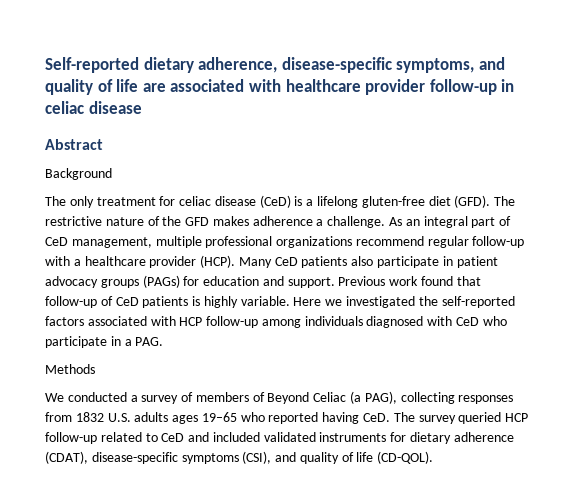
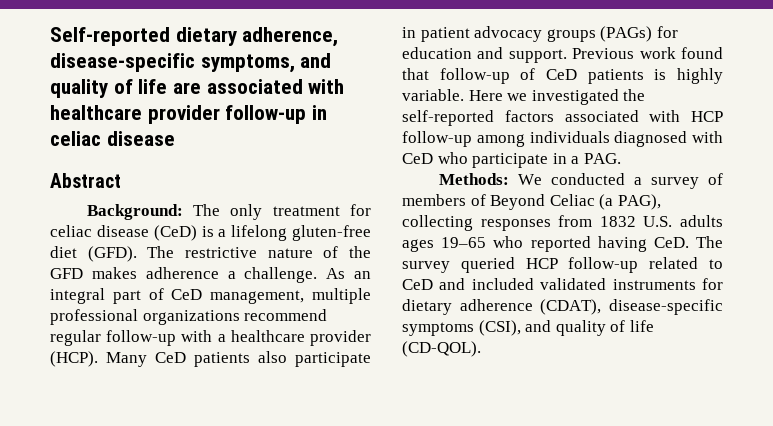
[45,168,112,180] Background // -> [86,204,183,220] Background:
[45,364,95,374] Methods // -> [438,173,509,185] Methods:

